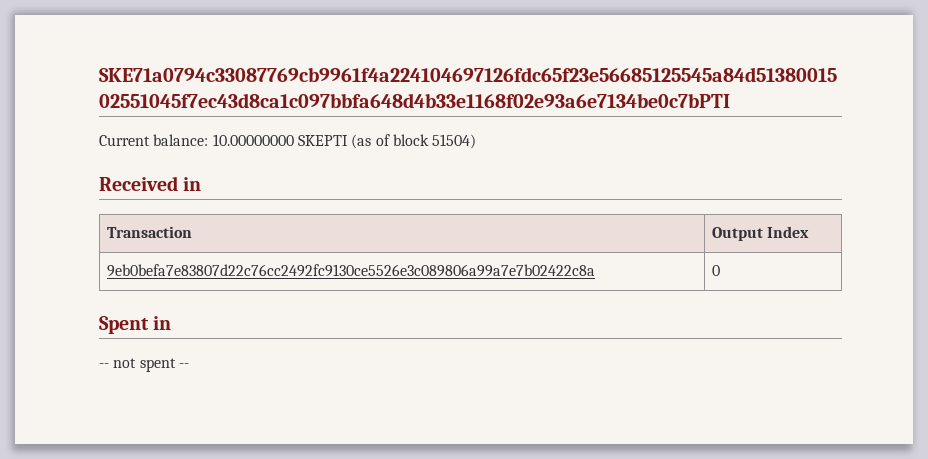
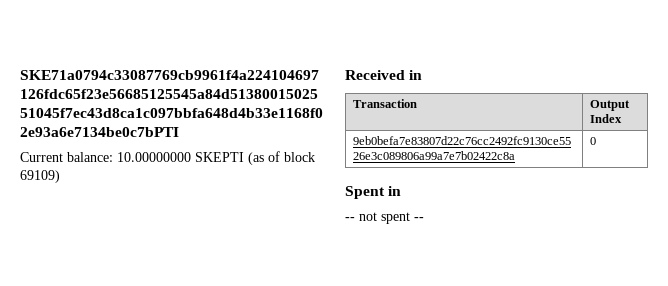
[432,134,477,149] 51504) -> [20,170,60,183] 69109)

